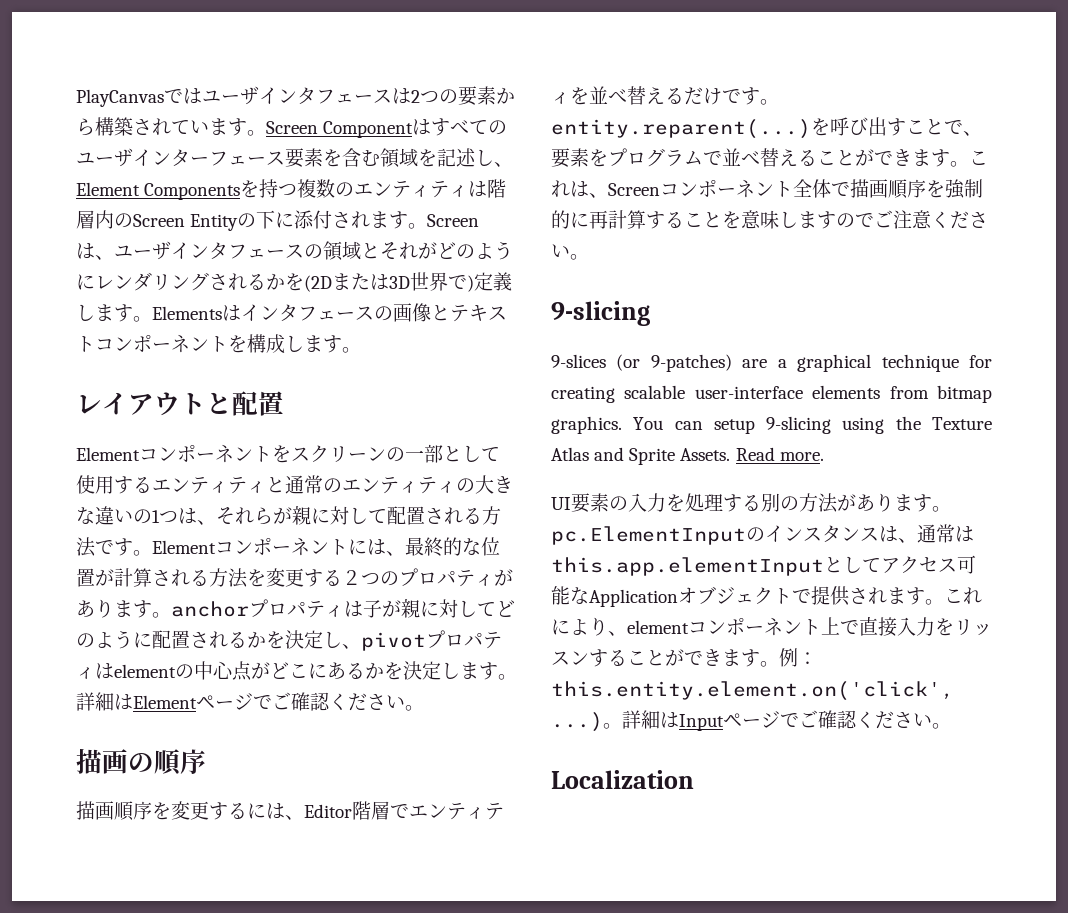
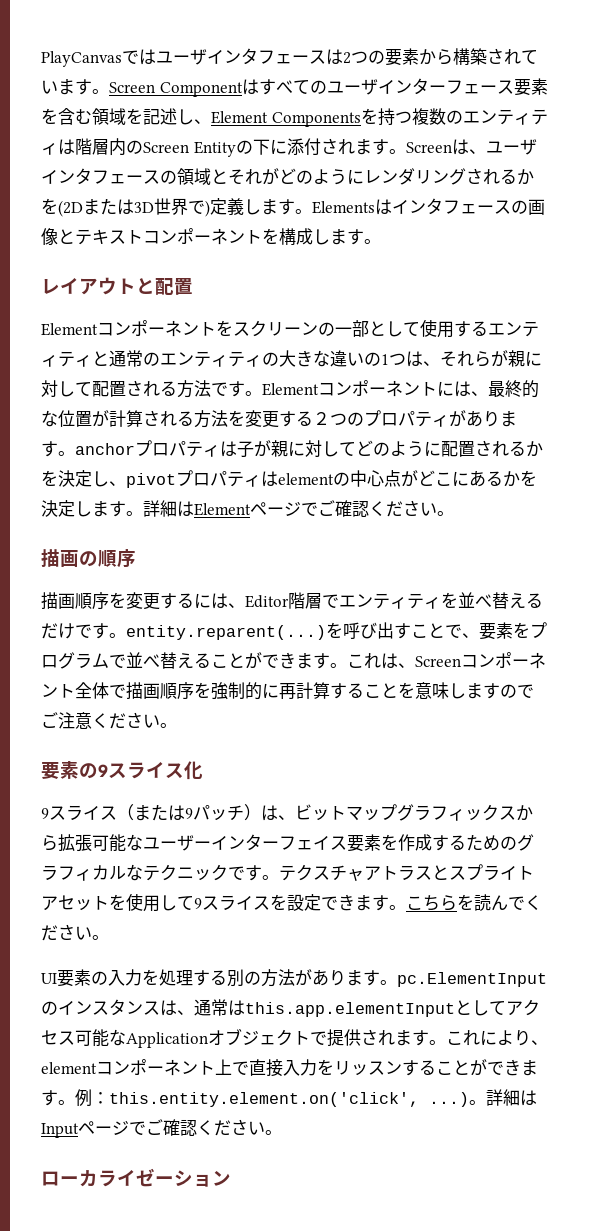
[551,301,650,326] [551,354,993,372] [551,385,992,403] [551,416,992,434] [551,447,824,465] 9-slicing // 9-slices (or 9-patches) are a graphical technique for creating scalable user-interface elements from bitmap graphics. You can setup 9-slicing using the Texture Atlas and Sprite Assets. Read more. -> [41,761,203,780] [41,804,533,821] [41,834,534,852] [41,864,534,881] [41,893,542,912] [41,924,109,941] 要素の9スライス化 // 9スライス（または9パッチ）は、ビットマップグラフィックスから拡張可能なユーザーインターフェイス要素を作成するためのグラフィカルなテクニックです。テクスチャアトラスとスプライトアセットを使用して9スライスを設定できます。こちらを読んでください。
[551,770,694,789] Localization -> [41,1168,231,1187] ローカライゼーション

